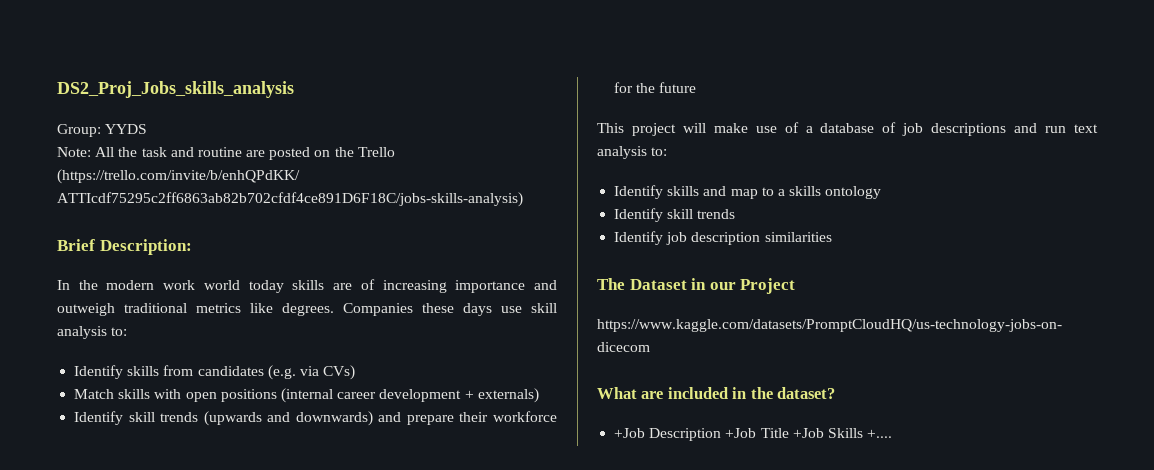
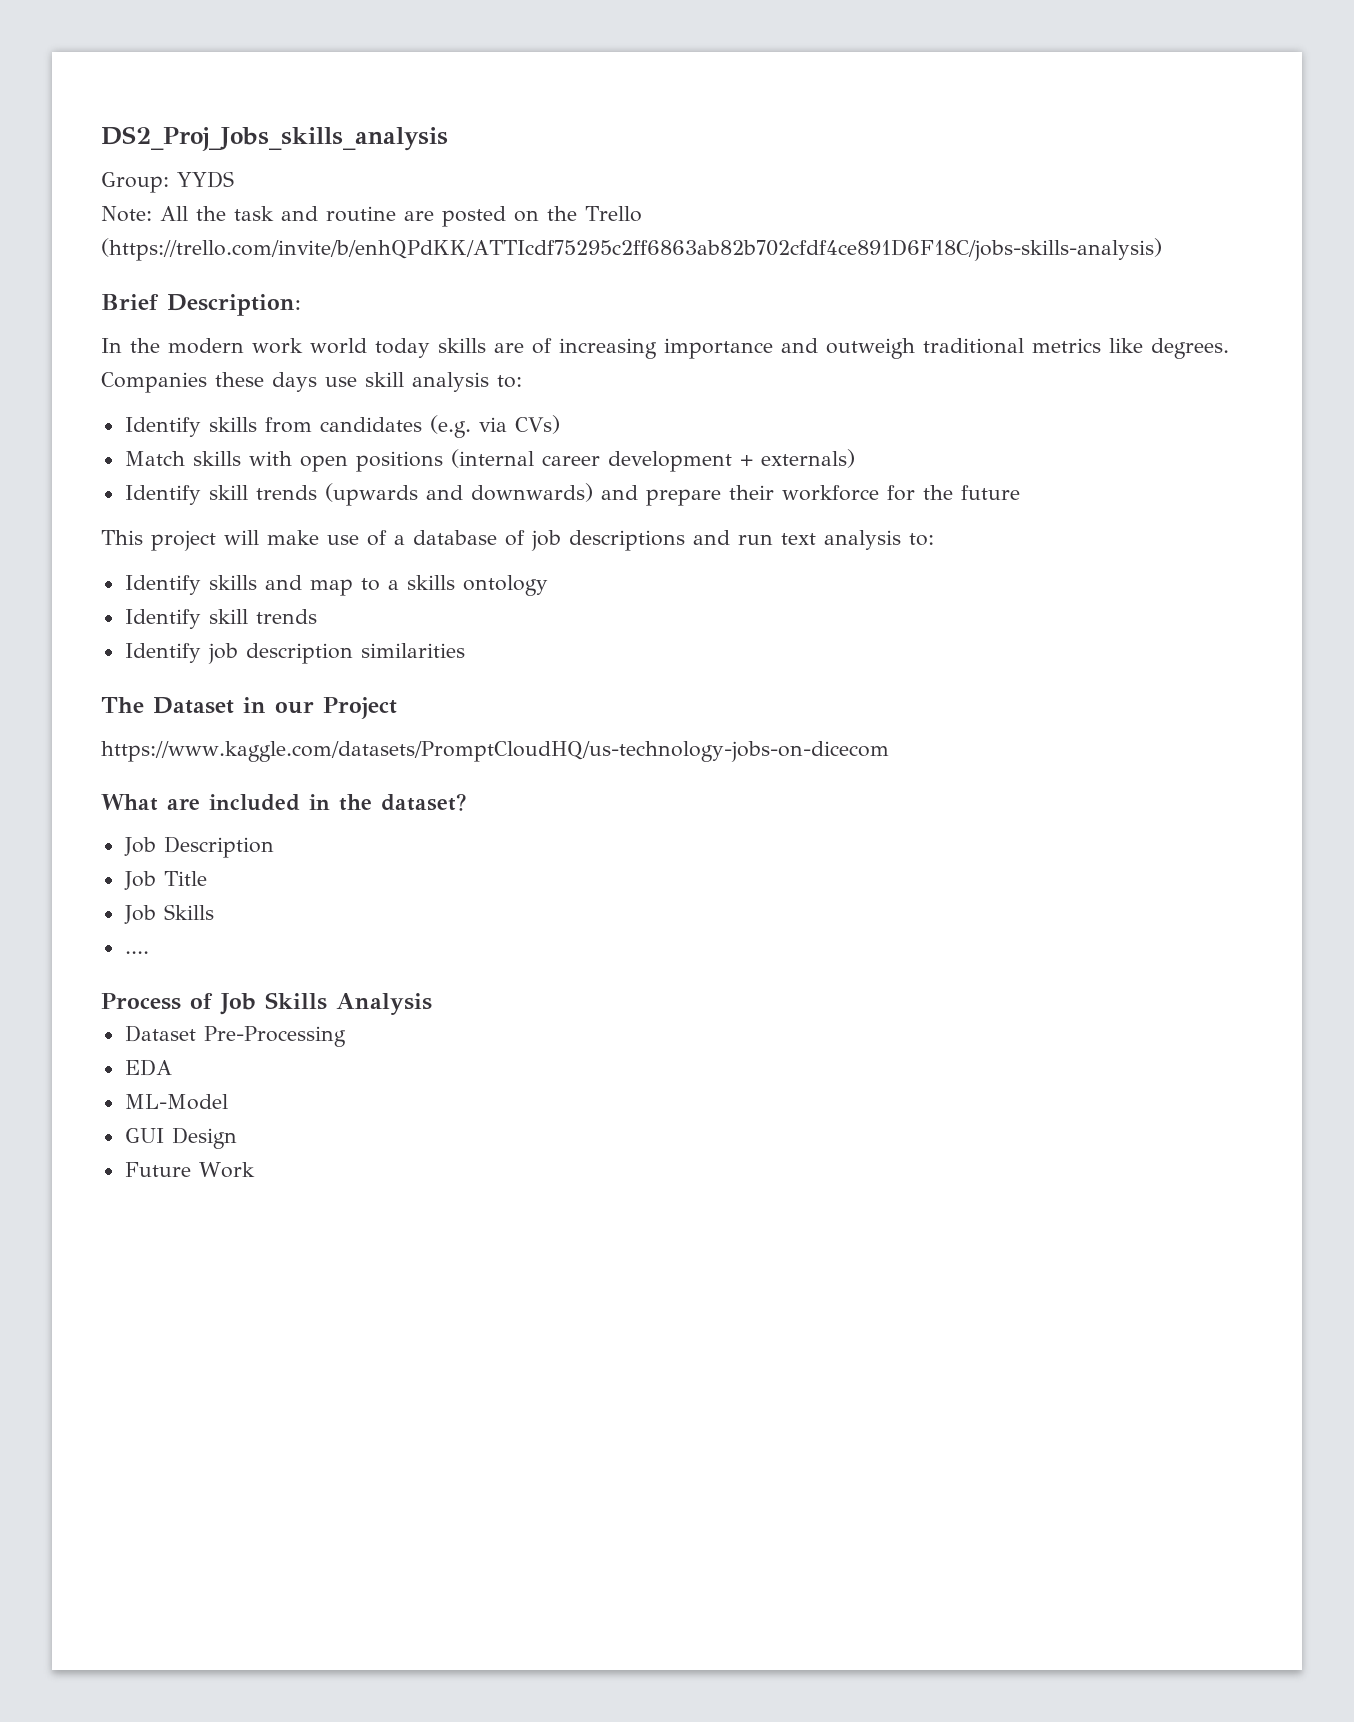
[614,428,646,438] +Job -> [123,837,156,856] Job
[725,428,757,438] +Job -> [123,871,156,890] // Job
[792,428,893,438] +Job Skills +.... -> [123,904,214,924] [124,951,149,954] [101,992,432,1015] [124,1025,346,1047] [124,1059,172,1076] [124,1094,228,1110] [124,1127,237,1149] [124,1162,255,1178] // Job Skills // .... // Process of Job Skills Analysis // Dataset Pre-Processing // EDA // ML-Model // GUI Design // Future Work

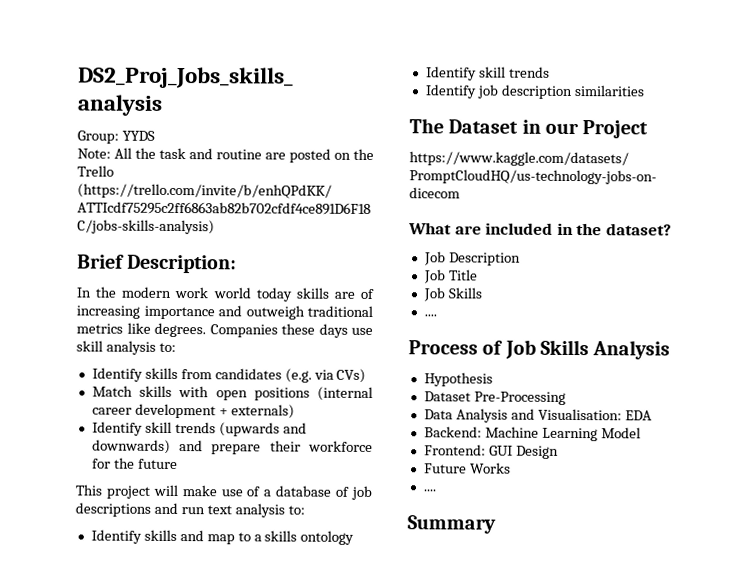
(432, 1004) none -> [423,372,493,387] // Hypothesis
[124,1059,172,1076] [124,1094,228,1110] EDA // ML-Model // -> [423,408,652,423] [423,426,641,442] [423,444,486,456] Data Analysis and Visualisation: EDA // Backend: Machine Learning Model // Frontend:
[198,1162,255,1178] Work -> [469,462,511,474] [422,489,436,492] [407,515,496,534] Works // .... // Summary

